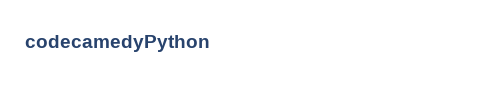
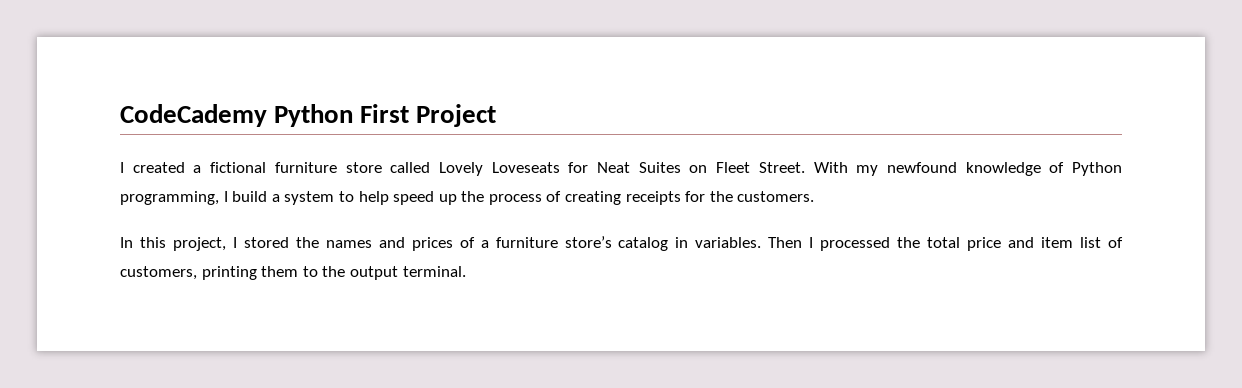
[25,35,210,52] codecamedyPython -> [120,104,497,127] [120,162,1123,176] [120,191,815,205] [120,236,1124,251] [120,266,466,280] CodeCademy Python First Project // I created a fictional furniture store called Lovely Loveseats for Neat Suites on Fleet Street. With my newfound knowledge of Python programming, I build a system to help speed up the process of creating receipts for the customers. // In this project, I stored the names and prices of a furniture store’s catalog in variables. Then I processed the total price and item list of customers, printing them to the output terminal.

